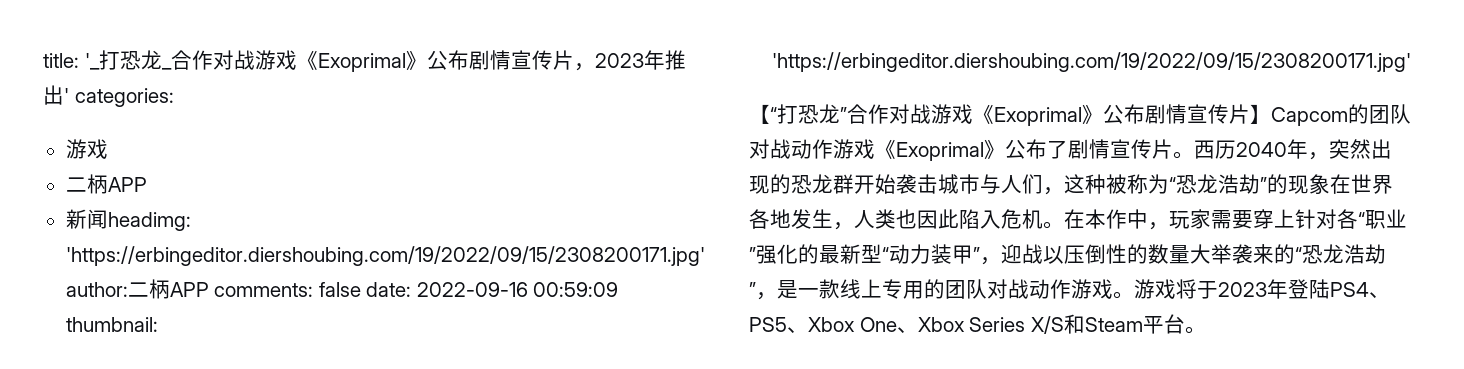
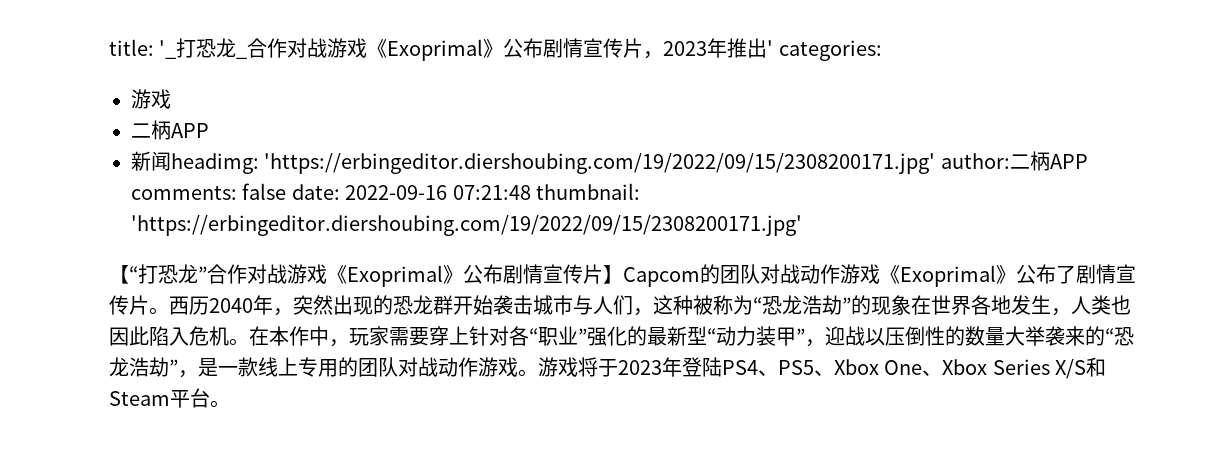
[533,282,619,297] 00:59:09 -> [452,185,531,200] 07:21:48

